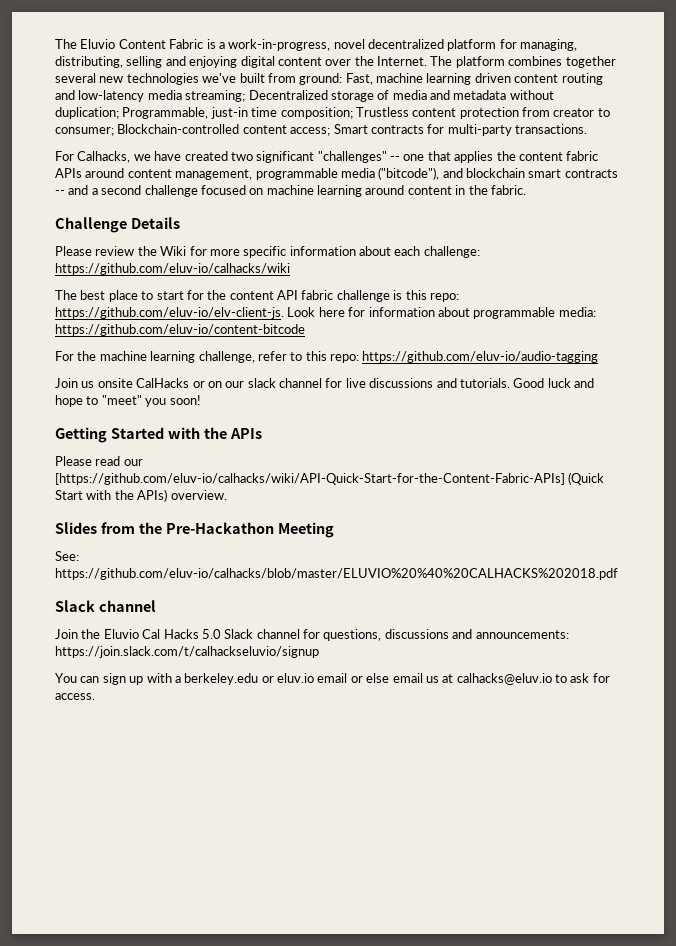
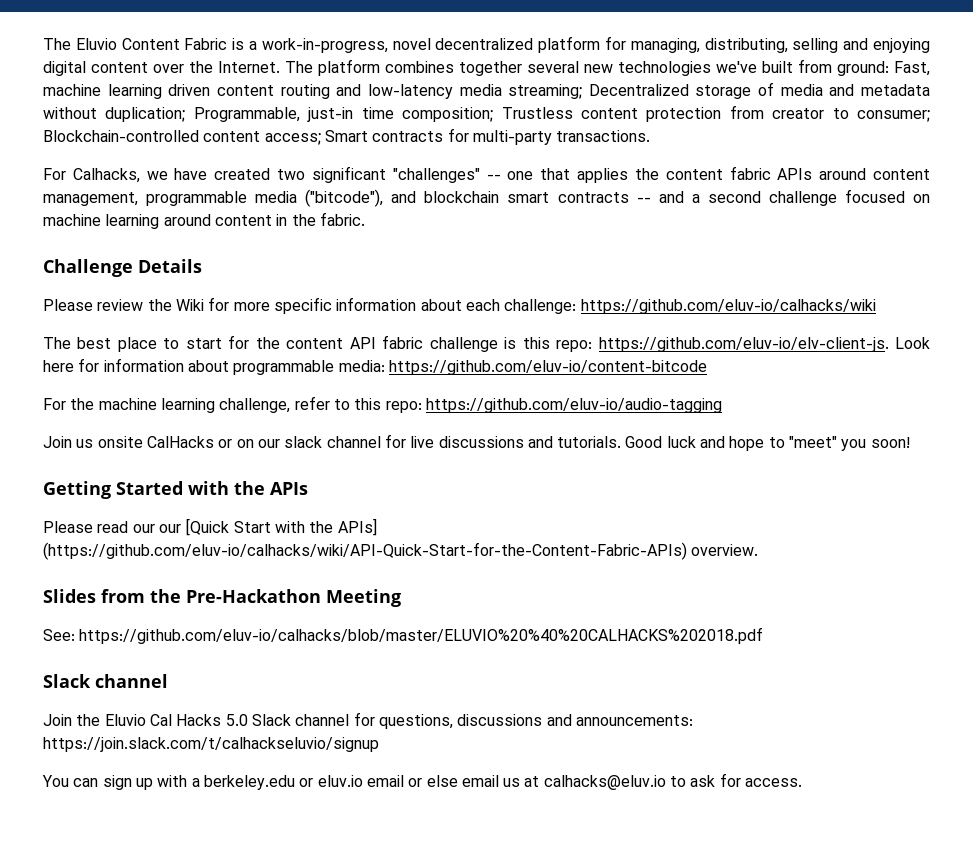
[55,472,605,485] [https://github.com/eluv-io/calhacks/wiki/API-Quick-Start-for-the-Content-Fabric-APIs] (Quick -> [158,518,230,536] our [Quick
[137,489,168,502] APIs) -> [337,518,377,536] [43,542,687,560] APIs] (https://github.com/eluv-io/calhacks/wiki/API-Quick-Start-for-the-Content-Fabric-APIs)

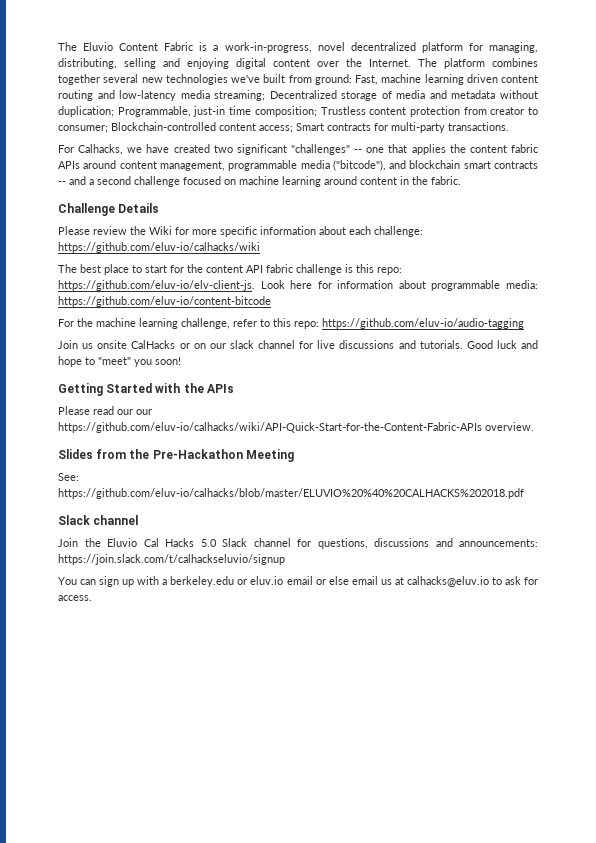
[185,518,377,536] [43,542,687,560] [Quick Start with the APIs] (https://github.com/eluv-io/calhacks/wiki/API-Quick-Start-for-the-Content-Fabric-APIs) -> [58,422,482,433] https://github.com/eluv-io/calhacks/wiki/API-Quick-Start-for-the-Content-Fabric-APIs

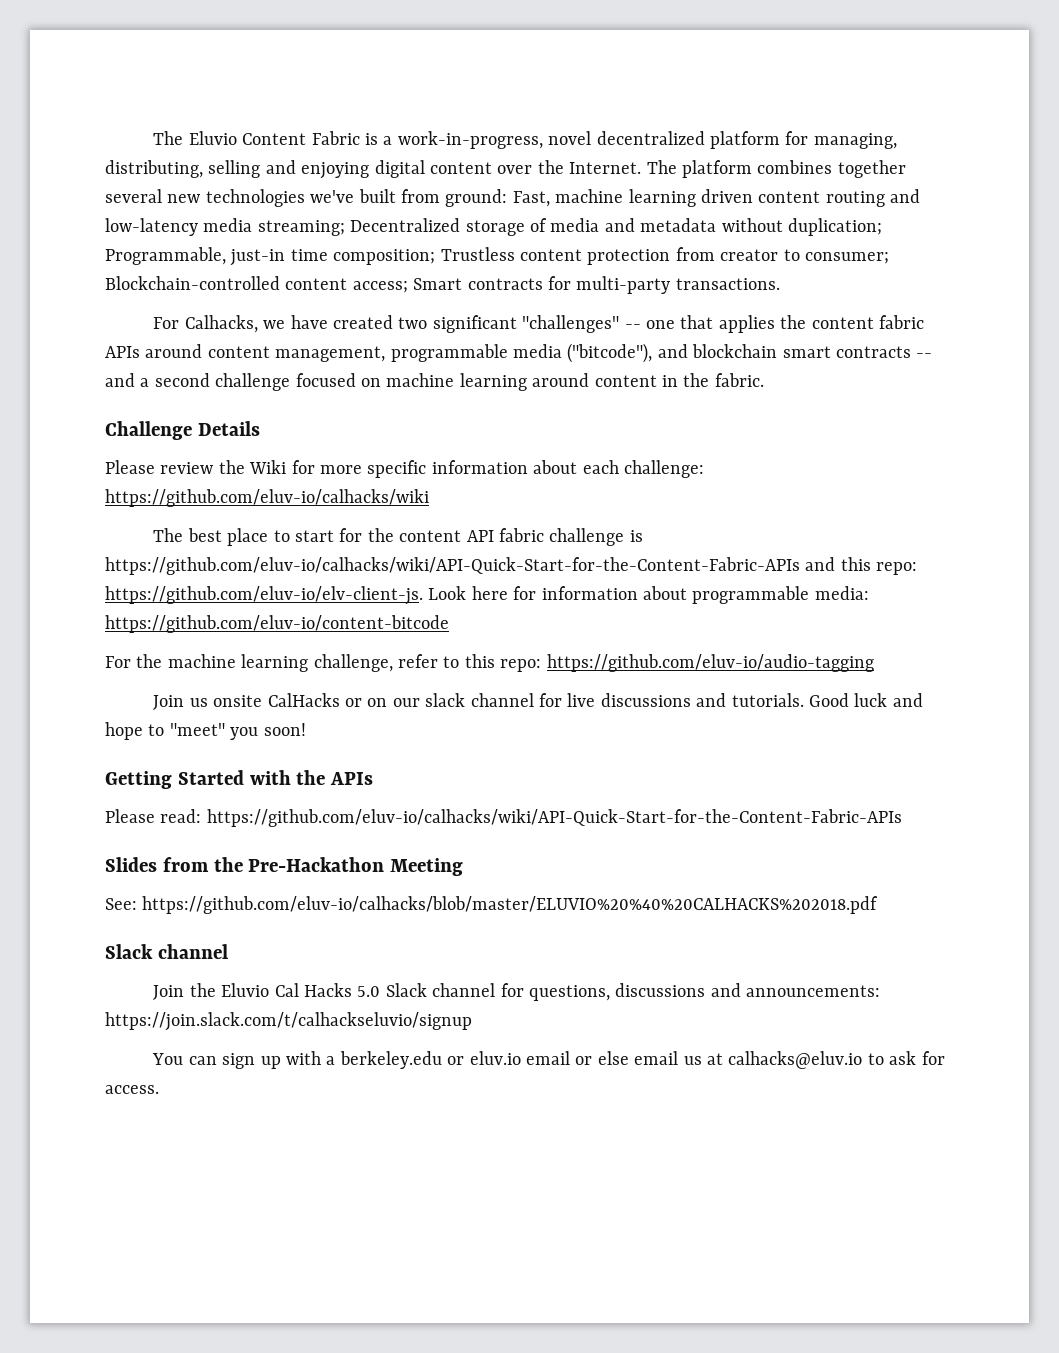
(353, 268) none -> [105,557,836,575] https://github.com/eluv-io/calhacks/wiki/API-Quick-Start-for-the-Content-Fabric-APIs and
[93,406,152,415] [58,422,534,433] read our our https://github.com/eluv-io/calhacks/wiki/API-Quick-Start-for-the-Content-Fabric-APIs overview. -> [160,809,902,827] read: https://github.com/eluv-io/calhacks/wiki/API-Quick-Start-for-the-Content-Fabric-APIs

